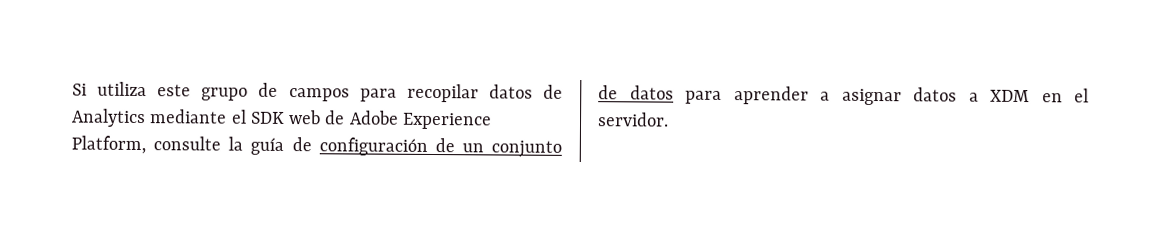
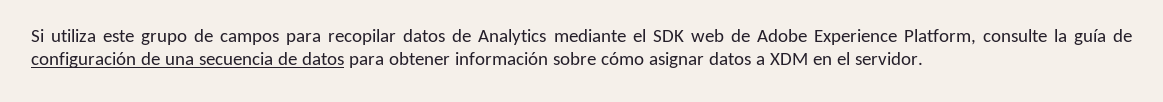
[461,140,562,158] un conjunto -> [164,52,273,65] una secuencia
[733,86,830,105] aprender a -> [388,52,644,65] obtener información sobre cómo

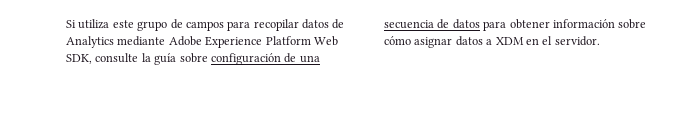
[632,29,976,45] el SDK web de Adobe Experience Platform, -> [168,36,338,48] [66,54,92,64] Adobe Experience Platform Web SDK,
[1112,29,1132,42] de -> [179,53,208,63] sobre

